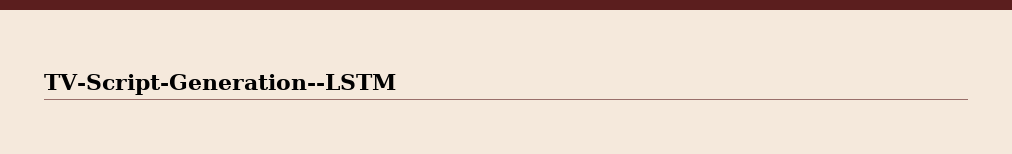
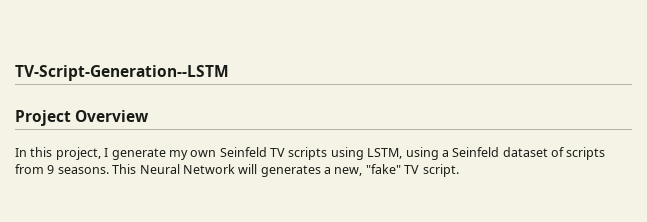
(396, 84) none -> [15,110,150,126] [15,147,606,160] [15,164,459,177] // Project Overview // In this project, I generate my own Seinfeld TV scripts using LSTM, using a Seinfeld dataset of scripts from 9 seasons. This Neural Network will generates a new, "fake" TV script.

